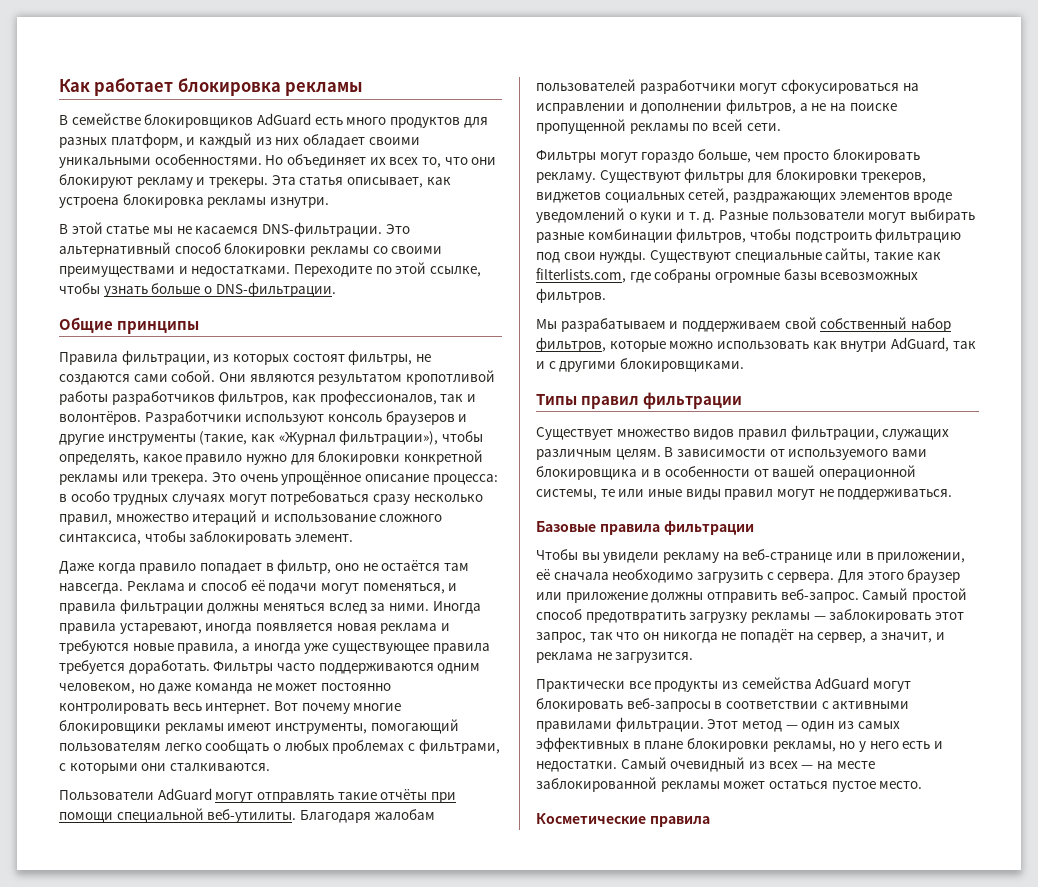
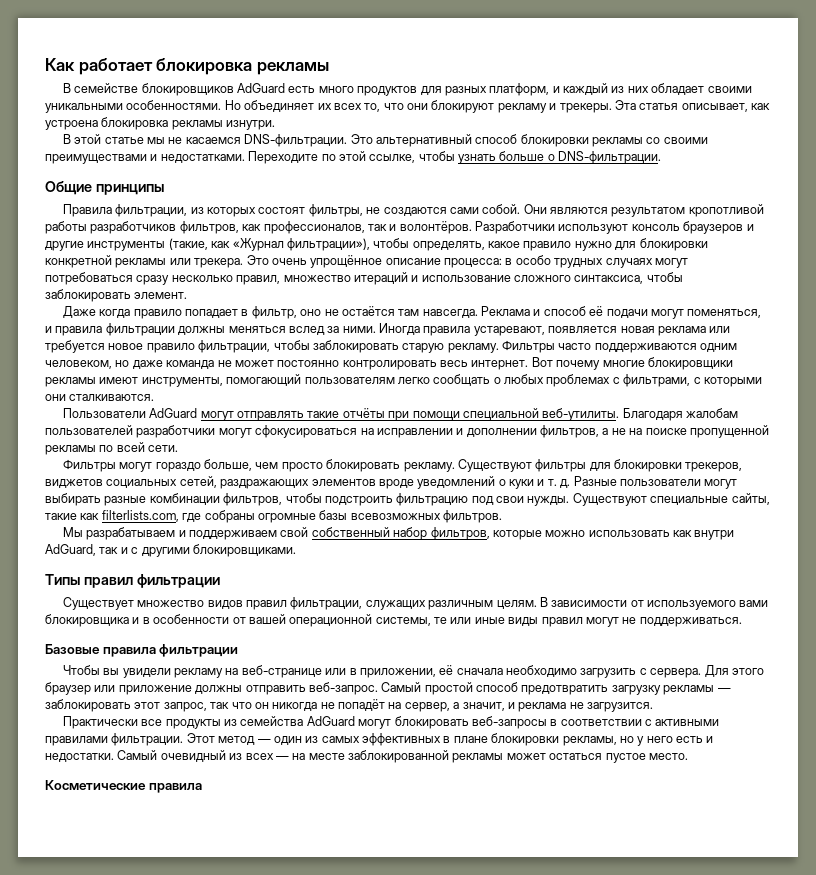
[205,623,253,634] иногда -> (545, 331) none
[440,623,450,631] [59,640,490,654] [59,660,210,674] и требуются новые правила, а иногда уже существующее правила требуется доработать. -> [709,326,731,333] [45,340,499,353] или требуется новое правило фильтрации, чтобы заблокировать старую рекламу.

